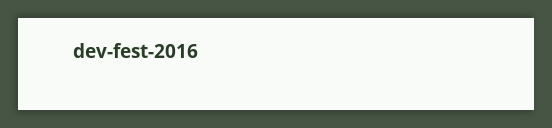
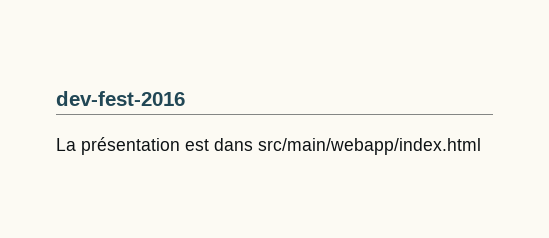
(198, 50) none -> [56,137,481,155] // La présentation est dans src/main/webapp/index.html

